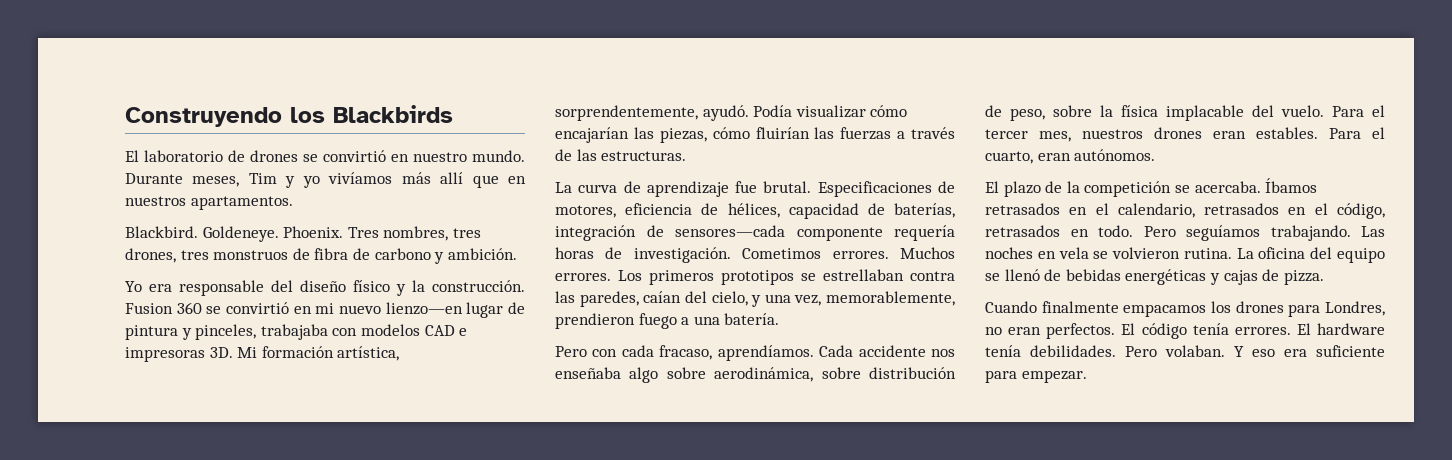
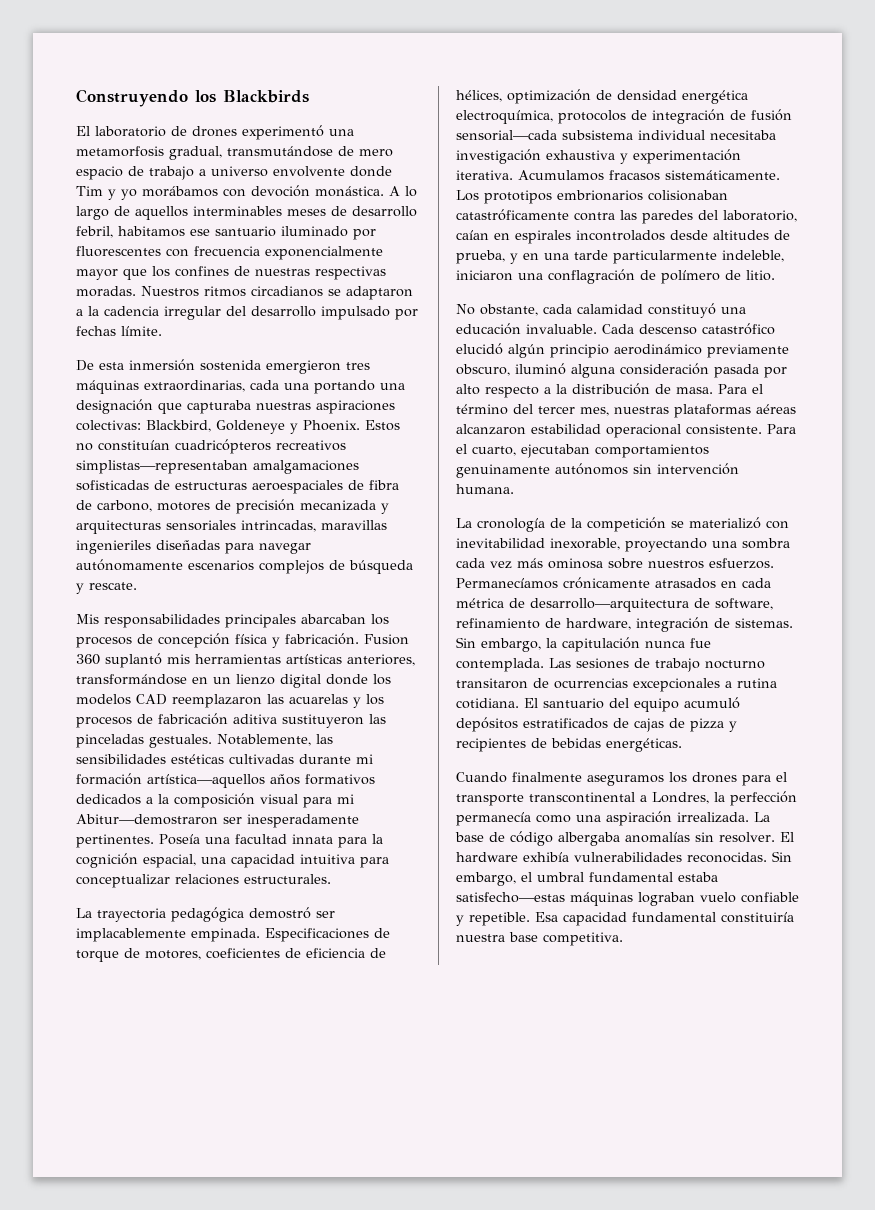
[303,150,525,162] [125,172,526,188] [125,196,293,210] [125,226,481,242] [125,248,517,264] [125,280,525,296] [125,302,525,318] [125,324,468,340] [125,346,400,362] [555,105,908,121] [555,127,955,143] [555,149,687,161] [555,181,955,197] [555,203,955,219] [555,225,955,241] [555,247,955,263] [555,269,955,285] [555,291,955,307] [555,313,780,329] [555,345,955,361] [555,367,956,383] [985,105,1385,121] [985,127,1385,142] [985,149,1156,164] [985,178,1318,197] [985,203,1385,219] [985,225,1385,241] [985,247,1385,263] [985,269,1324,285] se convirtió en nuestro mundo. Durante meses, Tim y yo vivíamos más allí que en nuestros apartamentos. // Blackbird. Goldeneye. Phoenix. Tres nombres, tres drones, tres monstruos de fibra de carbono y ambición. // Yo era responsable del diseño físico y la construcción. Fusion 360 se convirtió en mi nuevo lienzo—en lugar de pintura y pinceles, trabajaba con modelos CAD e impresoras 3D. Mi formación artística, sorprendentemente, ayudó. Podía visualizar cómo encajarían las piezas, cómo fluirían las fuerzas a través de las estructuras. // La curva de aprendizaje fue brutal. Especificaciones de motores, eficiencia de hélices, capacidad de baterías, integración de sensores—cada componente requería horas de investigación. Cometimos errores. Muchos errores. Los primeros prototipos se estrellaban contra las paredes, caían del cielo, y una vez, memorablemente, prendieron fuego a una batería. // Pero con cada fracaso, aprendíamos. Cada accidente nos enseñaba algo sobre aerodinámica, sobre distribución de peso, sobre la física implacable del vuelo. Para el tercer mes, nuestros drones eran estables. Para el cuarto, eran autónomos. // El plazo de la competición se acercaba. Íbamos retrasados en el calendario, retrasados en el código, retrasados en todo. Pero seguíamos trabajando. Las noches en vela se volvieron rutina. La oficina del equipo se llenó de bebidas energéticas y cajas de pizza. -> [242,125,354,140] [76,146,393,160] [76,166,392,180] [76,185,417,200] [76,206,417,220] [76,226,376,240] [76,246,383,260] [76,266,386,280] [76,286,413,300] [76,306,418,320] [76,326,162,336] [76,359,370,374] [76,380,405,394] [76,399,395,414] [76,420,400,434] [76,439,346,454] [76,460,359,474] [76,480,399,494] [76,499,389,514] [76,520,387,534] [76,540,311,554] [76,559,413,574] [76,582,137,594] [76,614,389,628] [76,633,409,648] [76,653,415,668] [76,674,391,688] [76,694,384,708] [76,713,386,728] [76,734,333,748] [76,754,373,764] [76,773,375,788] [76,793,354,808] [76,814,359,828] [76,834,383,848] [76,853,389,868] [76,874,331,888] [76,907,335,922] [76,928,390,942] [76,948,386,962] [456,89,748,104] [456,109,792,124] [456,130,776,141] [456,149,741,164] [456,170,780,181] [456,190,728,204] [456,209,797,224] [456,230,790,244] [456,250,784,264] [456,269,775,284] [456,303,746,318] [456,323,775,335] [456,343,789,358] [456,363,787,378] [456,383,763,398] [456,404,796,418] [456,424,796,438] [456,444,709,458] [456,463,739,478] [456,484,514,494] [456,517,789,532] [456,538,790,552] [456,558,774,569] [456,577,771,589] [456,598,773,612] [456,617,793,632] [456,637,711,652] [456,658,765,672] [456,678,777,692] [456,697,740,712] [456,717,737,732] [456,738,682,752] experimentó una metamorfosis gradual, transmutándose de mero espacio de trabajo a universo envolvente donde Tim y yo morábamos con devoción monástica. A lo largo de aquellos interminables meses de desarrollo febril, habitamos ese santuario iluminado por fluorescentes con frecuencia exponencialmente mayor que los confines de nuestras respectivas moradas. Nuestros ritmos circadianos se adaptaron a la cadencia irregular del desarrollo impulsado por fechas límite. // De esta inmersión sostenida emergieron tres máquinas extraordinarias, cada una portando una designación que capturaba nuestras aspiraciones colectivas: Blackbird, Goldeneye y Phoenix. Estos no constituían cuadricópteros recreativos simplistas—representaban amalgamaciones sofisticadas de estructuras aeroespaciales de fibra de carbono, motores de precisión mecanizada y arquitecturas sensoriales intrincadas, maravillas ingenieriles diseñadas para navegar autónomamente escenarios complejos de búsqueda y rescate. // Mis responsabilidades principales abarcaban los procesos de concepción física y fabricación. Fusion 360 suplantó mis herramientas artísticas anteriores, transformándose en un lienzo digital donde los modelos CAD reemplazaron las acuarelas y los procesos de fabricación aditiva sustituyeron las pinceladas gestuales. Notablemente, las sensibilidades estéticas cultivadas durante mi formación artística—aquellos años formativos dedicados a la composición visual para mi Abitur—demostraron ser inesperadamente pertinentes. Poseía una facultad innata para la cognición espacial, una capacidad intuitiva para conceptualizar relaciones estructurales. // La trayectoria pedagógica demostró ser implacablemente empinada. Especificaciones de torque de motores, coeficientes de eficiencia de hélices, optimización de densidad energética electroquímica, protocolos de integración de fusión sensorial—cada subsistema individual necesitaba investigación exhaustiva y experimentación iterativa. Acumulamos fracasos sistemáticamente. Los prototipos embrionarios colisionaban catastróficamente contra las paredes del laboratorio, caían en espirales incontrolados desde altitudes de prueba, y en una tarde particularmente indeleble, iniciaron una conflagración de polímero de litio. // No obstante, cada calamidad constituyó una educación invaluable. Cada descenso catastrófico elucidó algún principio aerodinámico previamente obscuro, iluminó alguna consideración pasada por alto respecto a la distribución de masa. Para el término del tercer mes, nuestras plataformas aéreas alcanzaron estabilidad operacional consistente. Para el cuarto, ejecutaban comportamientos genuinamente autónomos sin intervención humana. // La cronología de la competición se materializó con inevitabilidad inexorable, proyectando una sombra cada vez más ominosa sobre nuestros esfuerzos. Permanecíamos crónicamente atrasados en cada métrica de desarrollo—arquitectura de software, refinamiento de hardware, integración de sistemas. Sin embargo, la capitulación nunca fue contemplada. Las sesiones de trabajo nocturno transitaron de ocurrencias excepcionales a rutina cotidiana. El santuario del equipo acumuló depósitos estratificados de cajas de pizza y recipientes de bebidas energéticas.
[1123,304,1207,317] empacamos -> [587,775,664,786] aseguramos
[1325,301,1385,316] [985,323,1385,339] [985,345,1385,357] [985,370,1087,383] Londres, no eran perfectos. El código tenía errores. El hardware tenía debilidades. Pero volaban. Y eso era suficiente para empezar. -> [776,772,787,782] [456,791,797,806] [456,811,770,826] [455,831,794,846] [456,851,792,863] [456,872,718,886] [456,892,799,906] [456,912,794,926] [456,932,623,946] el transporte transcontinental a Londres, la perfección permanecía como una aspiración irrealizada. La base de código albergaba anomalías sin resolver. El hardware exhibía vulnerabilidades reconocidas. Sin embargo, el umbral fundamental estaba satisfecho—estas máquinas lograban vuelo confiable y repetible. Esa capacidad fundamental constituiría nuestra base competitiva.

